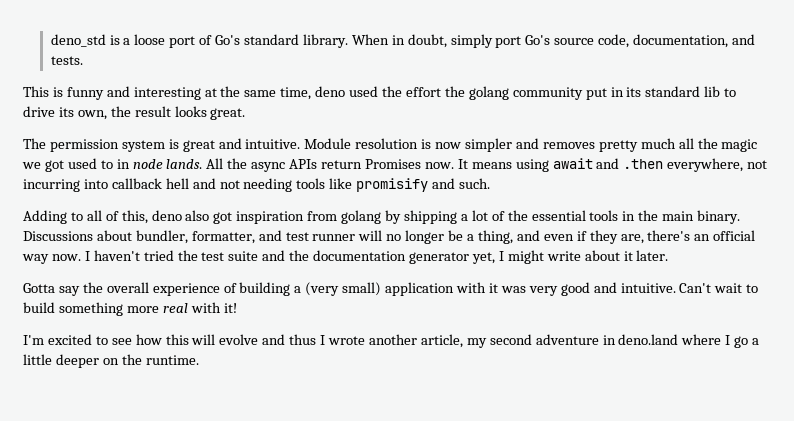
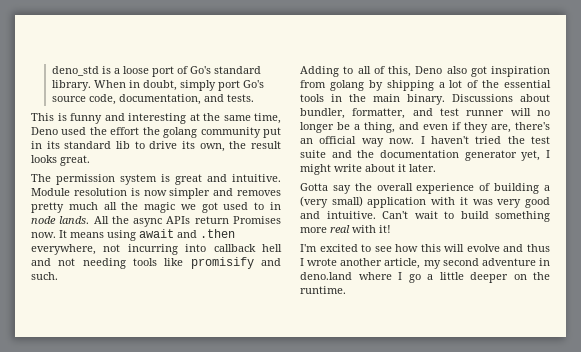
[315,86,346,97] deno -> [31,127,58,135] Deno
[151,210,182,221] deno -> [415,66,443,74] Deno

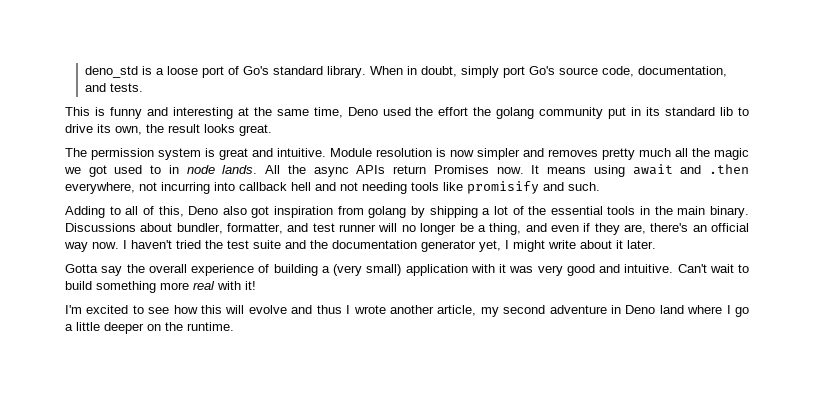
[300,272,352,280] deno.land -> [625,305,684,314] Deno land

